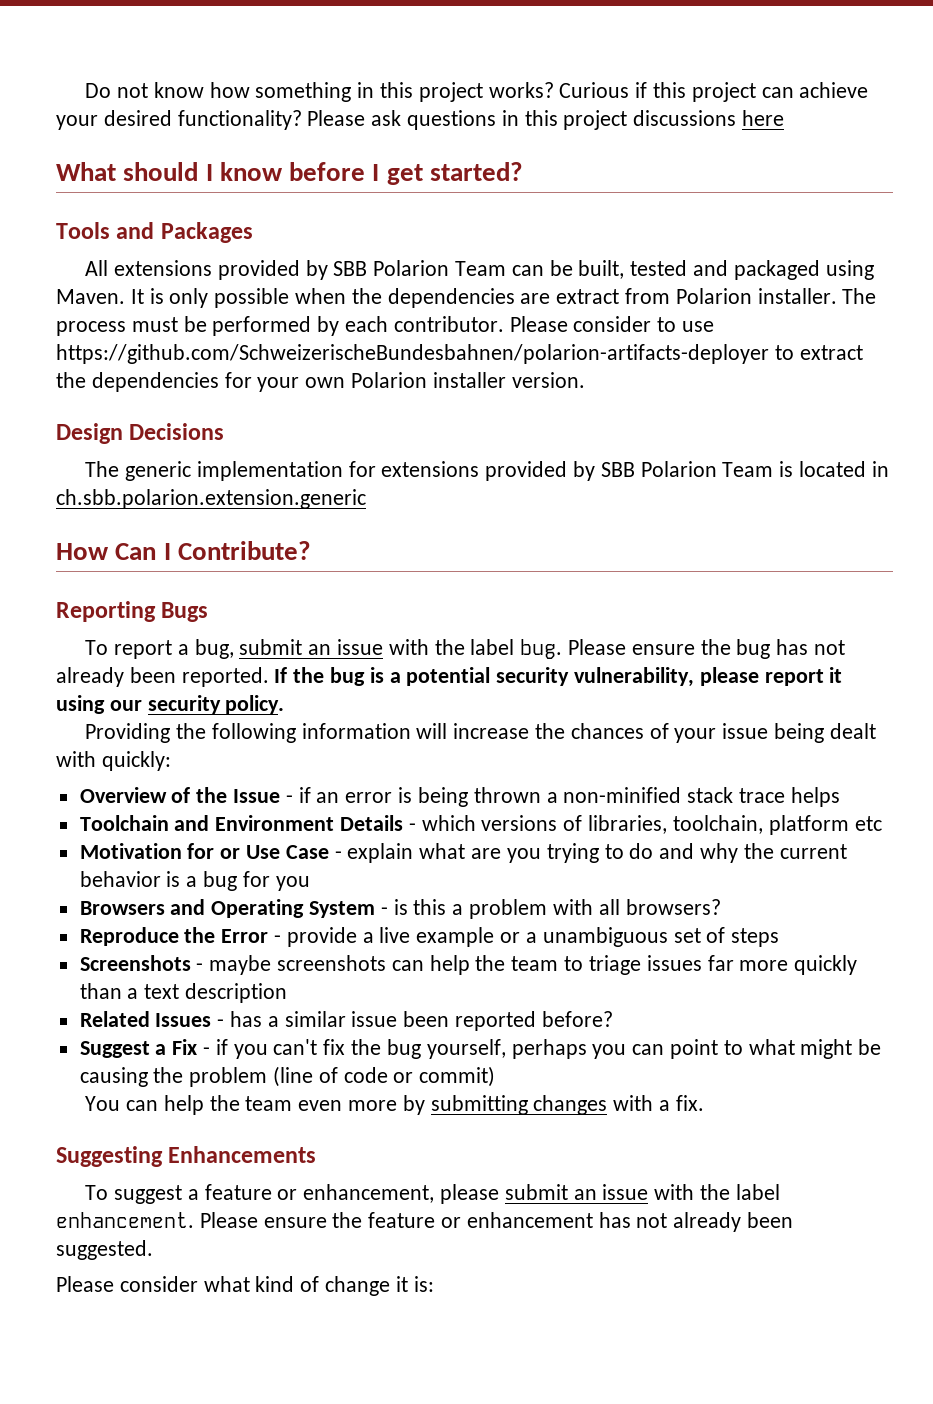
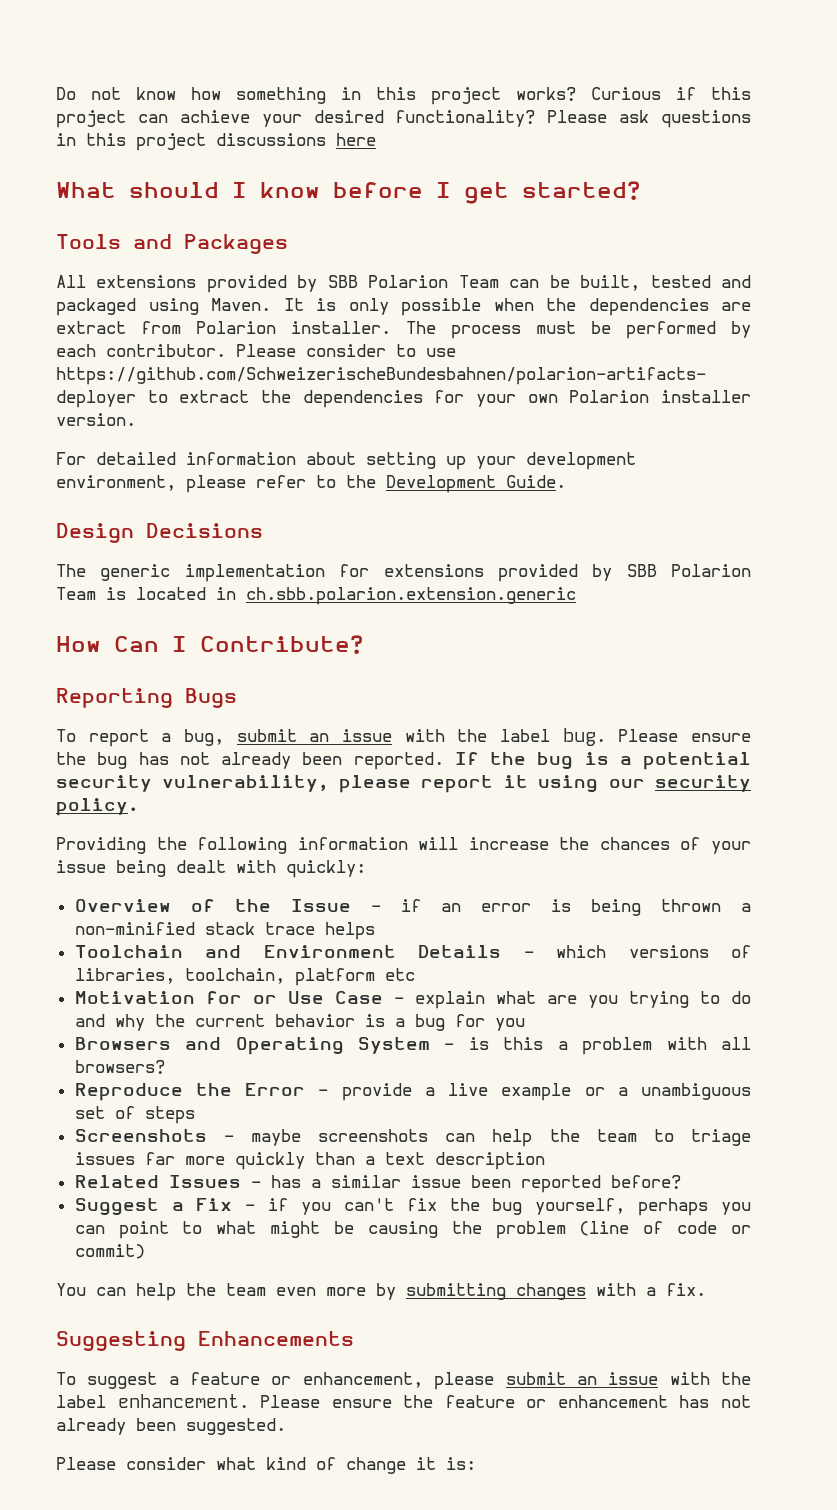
(585, 380) none -> [56,452,636,470] [56,475,566,493] // For detailed information about setting up your development environment, please refer to the Development Guide.

